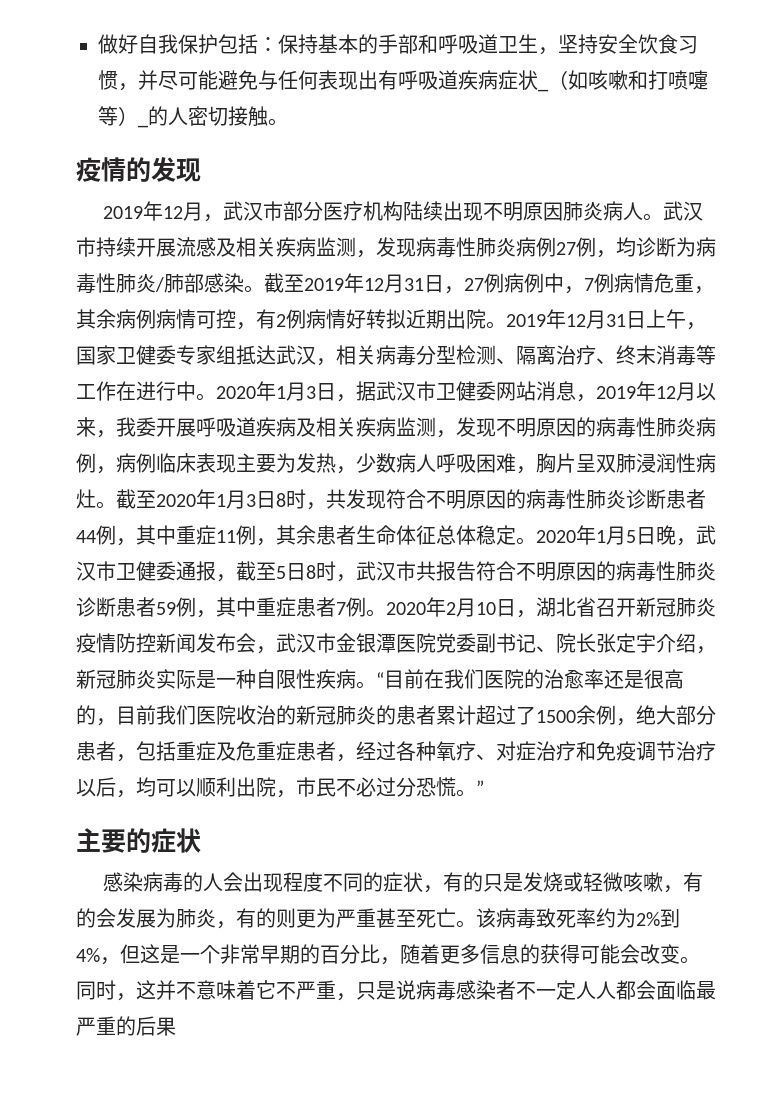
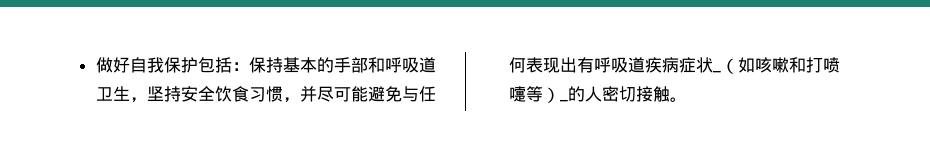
[76,157,201,182] [103,201,704,222] [76,237,716,258] [76,273,714,294] [76,309,706,330] [76,345,716,366] [76,381,716,402] [76,417,716,438] [76,453,716,474] [76,489,706,510] [76,525,716,546] [76,561,716,582] [76,597,716,618] [76,633,716,654] [76,669,684,689] [76,705,716,726] [76,741,716,762] [76,777,484,798] [76,828,201,853] [103,872,704,893] [76,908,680,929] [76,944,700,965] [76,980,716,1001] [76,1016,176,1036] // 疫情的发现 // 2019年12月，武汉市部分医疗机构陆续出现不明原因肺炎病人。武汉市持续开展流感及相关疾病监测，发现病毒性肺炎病例27例，均诊断为病毒性肺炎/肺部感染。截至2019年12月31日，27例病例中，7例病情危重，其余病例病情可控，有2例病情好转拟近期出院。2019年12月31日上午，国家卫健委专家组抵达武汉，相关病毒分型检测、隔离治疗、终末消毒等工作在进行中。2020年1月3日，据武汉市卫健委网站消息，2019年12月以来，我委开展呼吸道疾病及相关疾病监测，发现不明原因的病毒性肺炎病例，病例临床表现主要为发热，少数病人呼吸困难，胸片呈双肺浸润性病灶。截至2020年1月3日8时，共发现符合不明原因的病毒性肺炎诊断患者44例，其中重症11例，其余患者生命体征总体稳定。2020年1月5日晚，武汉市卫健委通报，截至5日8时，武汉市共报告符合不明原因的病毒性肺炎诊断患者59例，其中重症患者7例。2020年2月10日，湖北省召开新冠肺炎疫情防控新闻发布会，武汉市金银潭医院党委副书记、院长张定宇介绍，新冠肺炎实际是一种自限性疾病。“目前在我们医院的治愈率还是很高的，目前我们医院收治的新冠肺炎的患者累计超过了1500余例，绝大部分患者，包括重症及危重症患者，经过各种氧疗、对症治疗和免疫调节治疗以后，均可以顺利出院，市民不必过分恐慌。” // 主要的症状 // 感染病毒的人会出现程度不同的症状，有的只是发烧或轻微咳嗽，有的会发展为肺炎，有的则更为严重甚至死亡。该病毒致死率约为2%到4%，但这是一个非常早期的百分比，随着更多信息的获得可能会改变。同时，这并不意味着它不严重，只是说病毒感染者不一定人人都会面临最严重的后果 -> (687, 99) none

